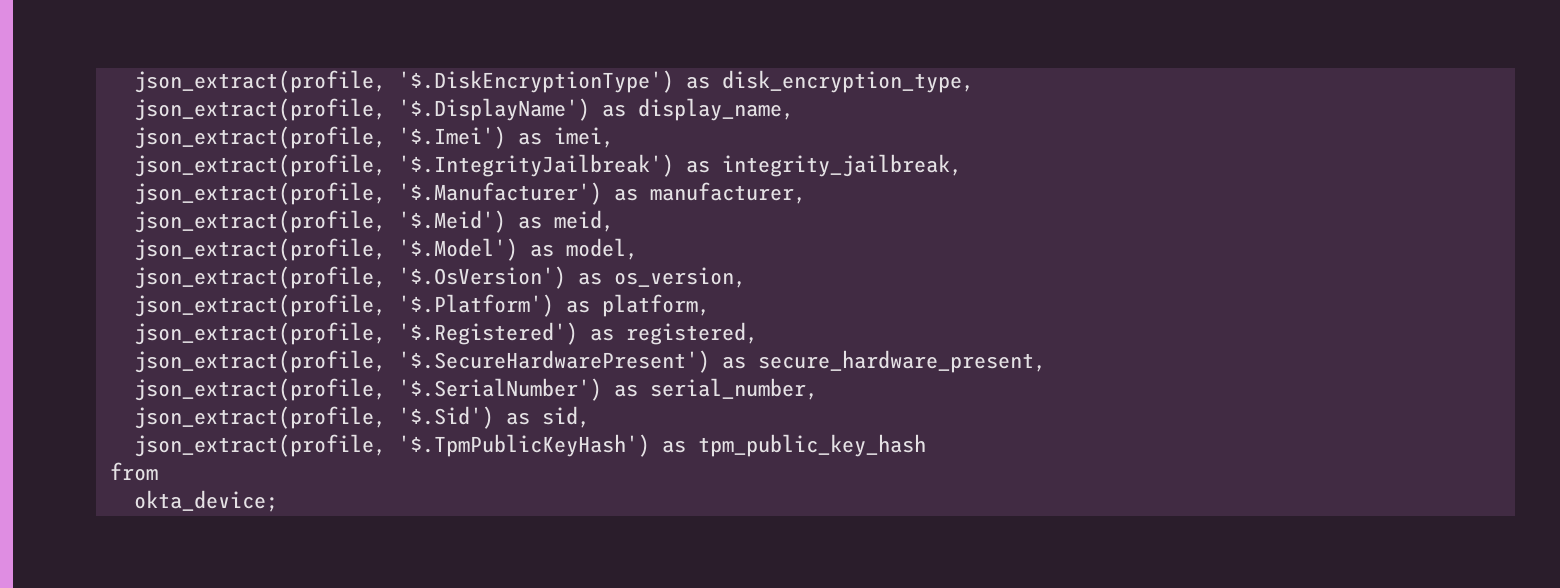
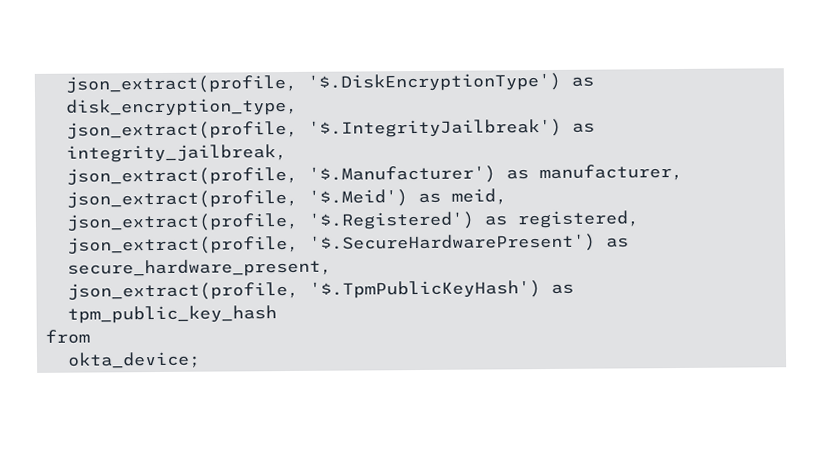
[134,98,795,121] [134,126,615,149] // json_extract(profile, '$.DisplayName') as display_name, // json_extract(profile, '$.Imei') as imei, -> (299, 107) none
[134,238,639,261] [134,266,747,289] [134,294,711,317] // json_extract(profile, '$.Model') as model, // json_extract(profile, '$.OsVersion') as os_version, // json_extract(profile, '$.Platform') as platform, -> (508, 196) none
[134,378,819,401] [134,406,591,429] // json_extract(profile, '$.SerialNumber') as serial_number, // json_extract(profile, '$.Sid') as sid, -> (333, 268) none

